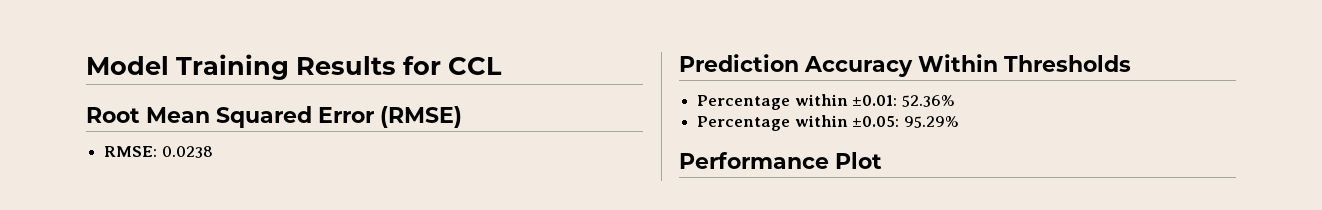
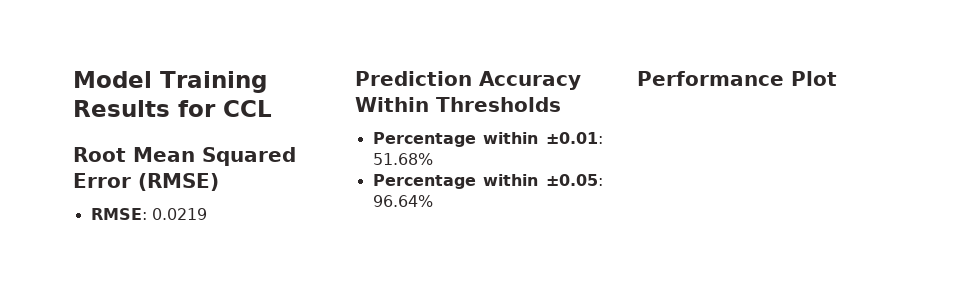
[161,146,213,158] 0.0238 -> [151,208,207,220] 0.0219
[901,95,955,107] 52.36% -> [372,153,433,165] 51.68%
[903,116,959,128] 95.29% -> [372,195,433,207] 96.64%

